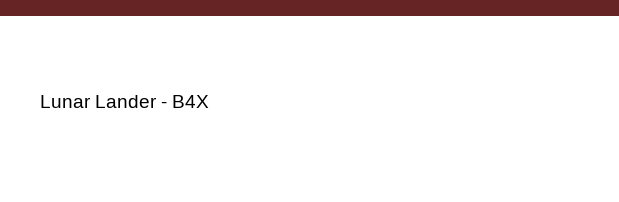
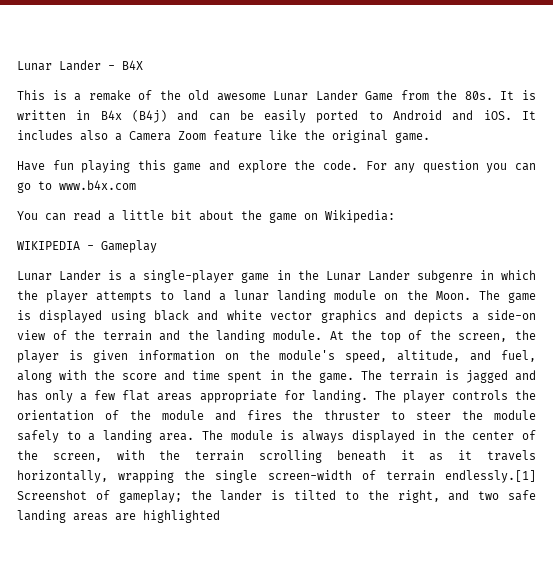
(210, 101) none -> [17,90,537,101] [17,110,537,123] [17,130,430,143] [17,160,537,173] [17,180,136,193] [17,210,395,223] [17,240,157,253] [17,270,536,283] [17,290,536,303] [17,310,537,323] [17,330,536,343] [17,350,536,363] [17,370,536,383] [17,390,536,403] [17,410,537,421] [17,430,537,443] [17,450,536,463] [17,470,536,483] [17,490,536,503] [17,510,220,523] // This is a remake of the old awesome Lunar Lander Game from the 80s. It is written in B4x (B4j) and can be easily ported to Android and iOS. It includes also a Camera Zoom feature like the original game. // Have fun playing this game and explore the code. For any question you can go to www.b4x.com // You can read a little bit about the game on Wikipedia: // WIKIPEDIA - Gameplay // Lunar Lander is a single-player game in the Lunar Lander subgenre in which the player attempts to land a lunar landing module on the Moon. The game is displayed using black and white vector graphics and depicts a side-on view of the terrain and the landing module. At the top of the screen, the player is given information on the module's speed, altitude, and fuel, along with the score and time spent in the game. The terrain is jagged and has only a few flat areas appropriate for landing. The player controls the orientation of the module and fires the thruster to steer the module safely to a landing area. The module is always displayed in the center of the screen, with the terrain scrolling beneath it as it travels horizontally, wrapping the single screen-width of terrain endlessly.[1] Screenshot of gameplay; the lander is tilted to the right, and two safe landing areas are highlighted

